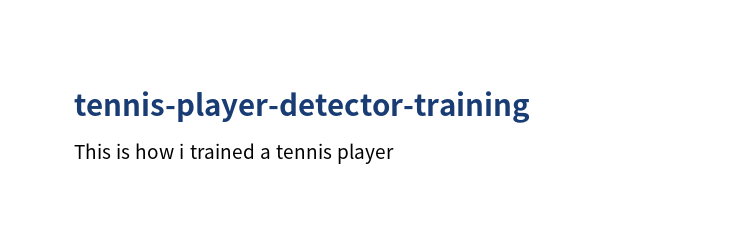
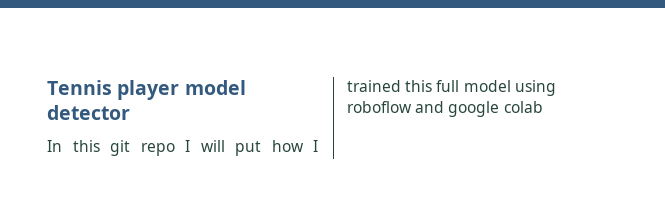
[74,91,530,123] [74,143,394,164] tennis-player-detector-training // This is how i trained a tennis player -> [47,80,246,100] [47,105,130,120] [47,140,318,156] [347,80,556,96] [347,101,543,117] Tennis player model detector // In this git repo I will put how I trained this full model using roboflow and google colab

